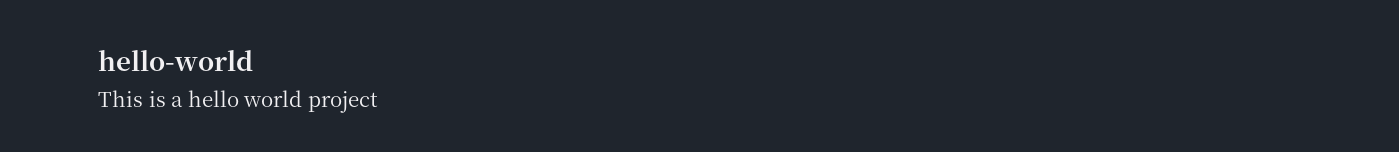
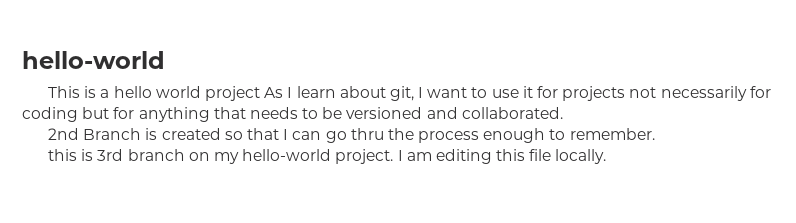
(378, 102) none -> [264,86,771,101] [22,107,563,122] [48,128,655,143] [48,149,607,164] As I learn about git, I want to use it for projects not necessarily for coding but for anything that needs to be versioned and collaborated. // 2nd Branch is created so that I can go thru the process enough to remember. // this is 3rd branch on my hello-world project. I am editing this file locally.

